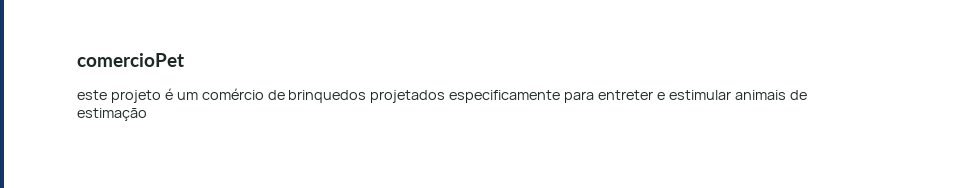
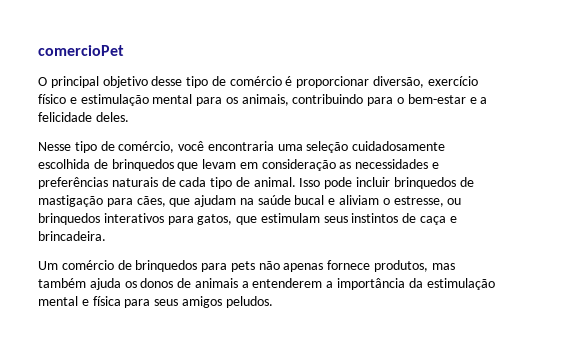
[77,88,807,103] [77,108,147,121] este projeto é um comércio de brinquedos projetados especificamente para entreter e estimular animais de estimação -> [38,76,478,88] [38,94,488,106] [38,112,129,122] [38,141,446,153] [38,159,440,171] [38,177,474,189] [38,195,462,207] [38,213,457,225] [38,231,106,241] [38,260,455,272] [38,278,495,290] [38,296,273,308] O principal objetivo desse tipo de comércio é proporcionar diversão, exercício físico e estimulação mental para os animais, contribuindo para o bem-estar e a felicidade deles. // Nesse tipo de comércio, você encontraria uma seleção cuidadosamente escolhida de brinquedos que levam em consideração as necessidades e preferências naturais de cada tipo de animal. Isso pode incluir brinquedos de mastigação para cães, que ajudam na saúde bucal e aliviam o estresse, ou brinquedos interativos para gatos, que estimulam seus instintos de caça e brincadeira. // Um comércio de brinquedos para pets não apenas fornece produtos, mas também ajuda os donos de animais a entenderem a importância da estimulação mental e física para seus amigos peludos.

